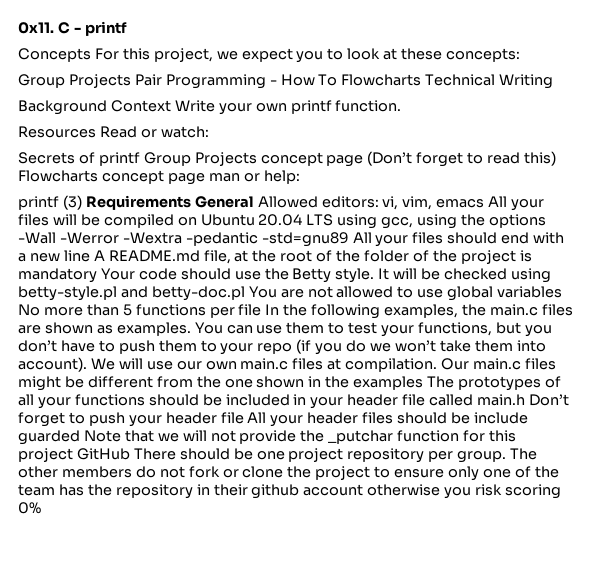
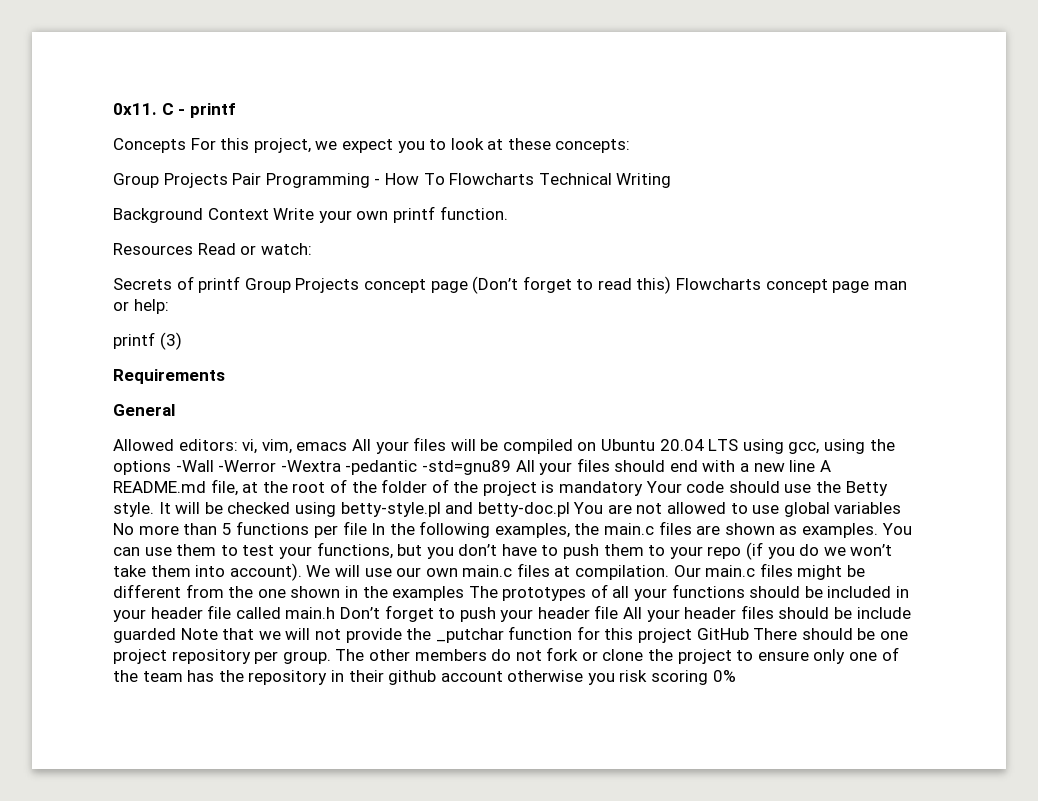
(82, 202) none -> (182, 341) //
(191, 202) none -> (225, 376) //
(254, 202) none -> (175, 410) //

